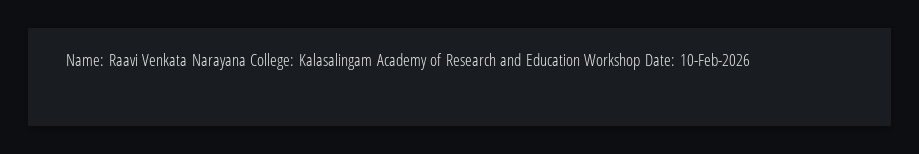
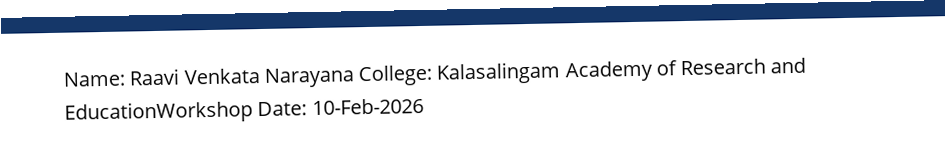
[525,53,641,70] Education Workshop -> [64,100,253,125] EducationWorkshop

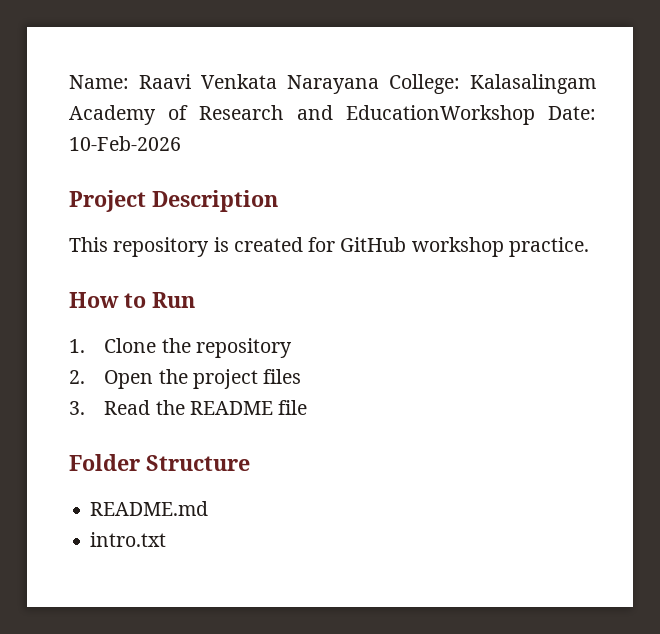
(424, 106) none -> [69,190,278,212] [69,237,589,257] [69,292,195,308] [69,338,292,358] [69,369,302,389] [69,400,308,415] [69,454,250,471] [90,501,209,516] [90,532,167,547] // Project Description // This repository is created for GitHub workshop practice. // How to Run // 1. Clone the repository // 2. Open the project files // 3. Read the README file // Folder Structure // README.md // intro.txt

